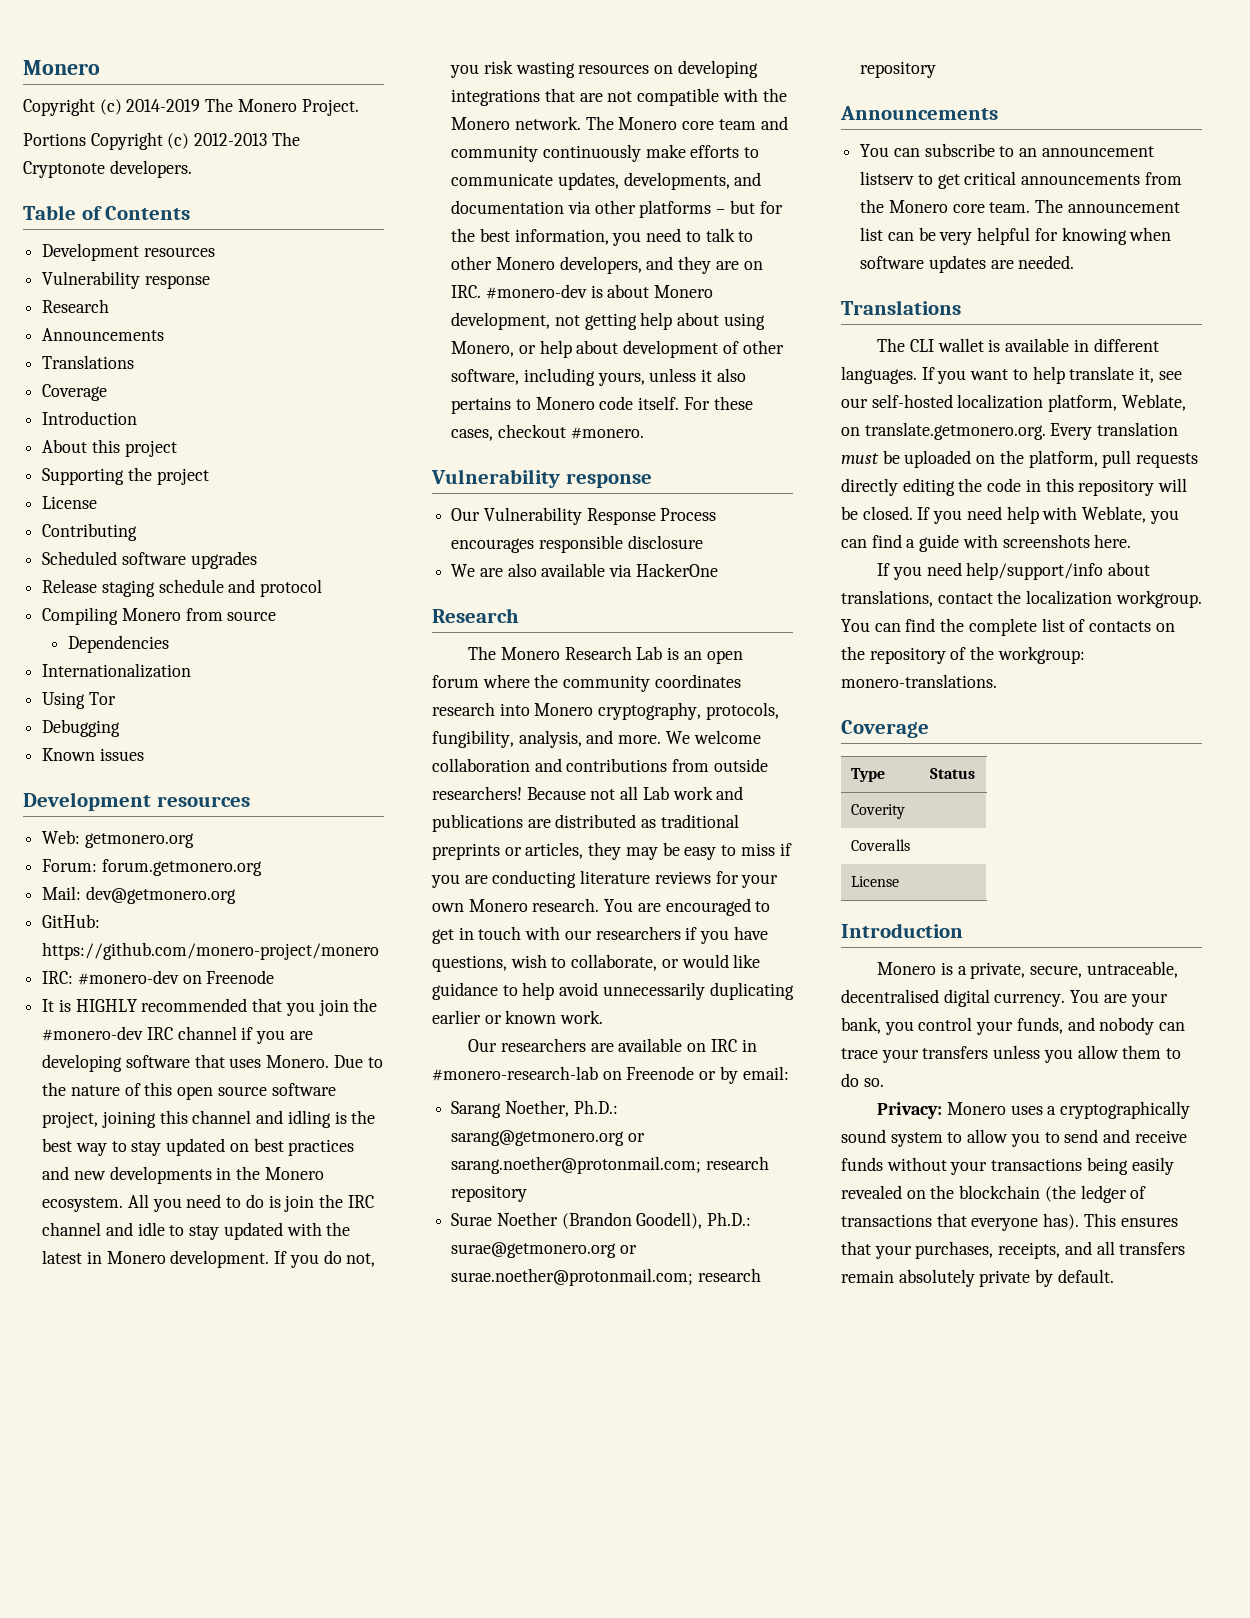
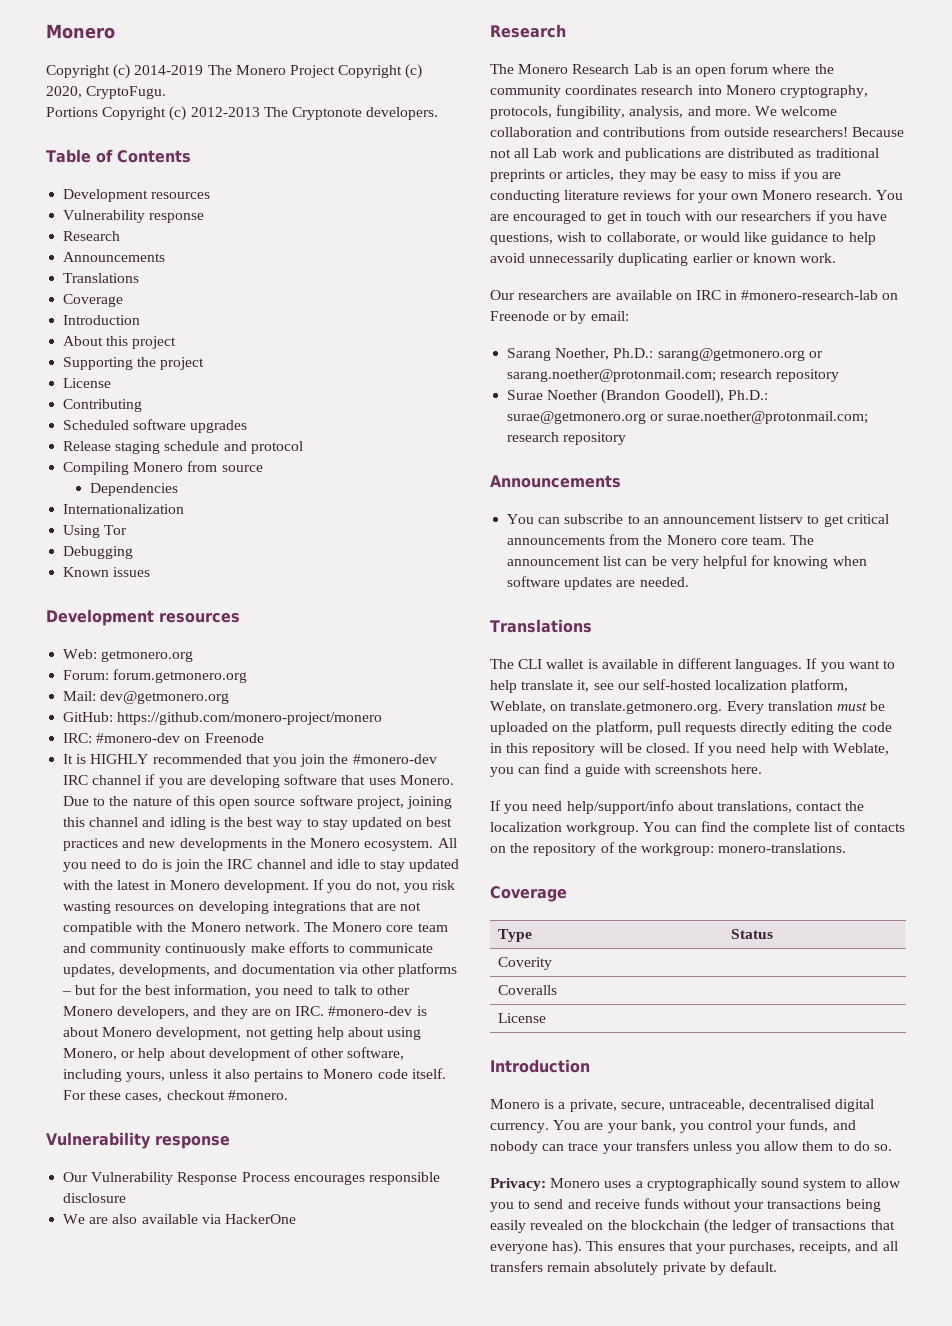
[301,99,359,116] Project. -> [289,64,423,79] [46,86,167,99] Project Copyright (c) 2020, CryptoFugu.

